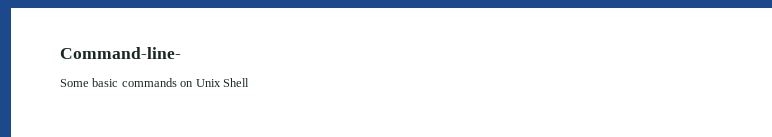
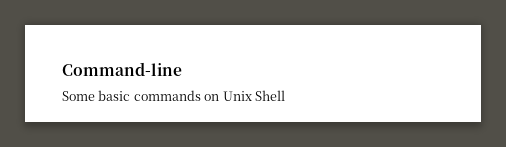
[60,47,181,59] Command-line- -> [62,62,182,76] Command-line

